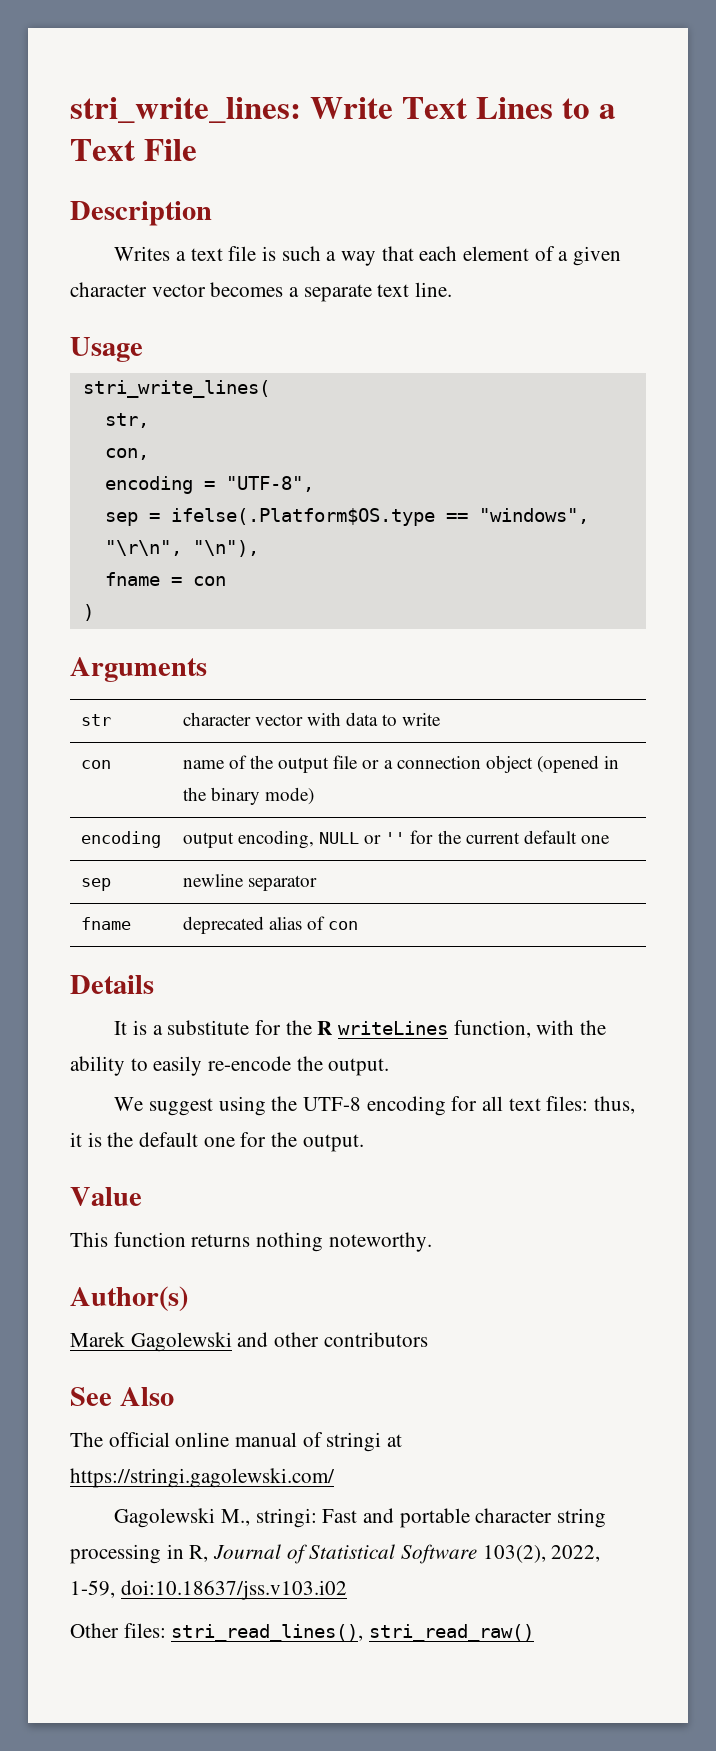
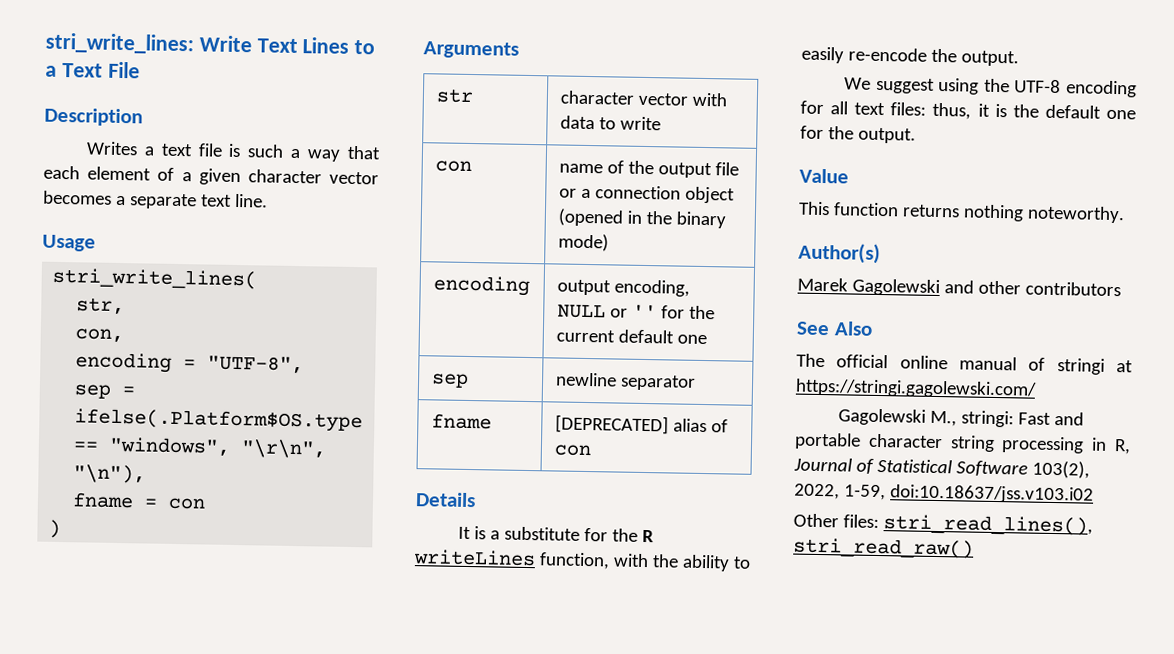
[182,916,264,934] deprecated -> [554,414,669,435] [DEPRECATED]

